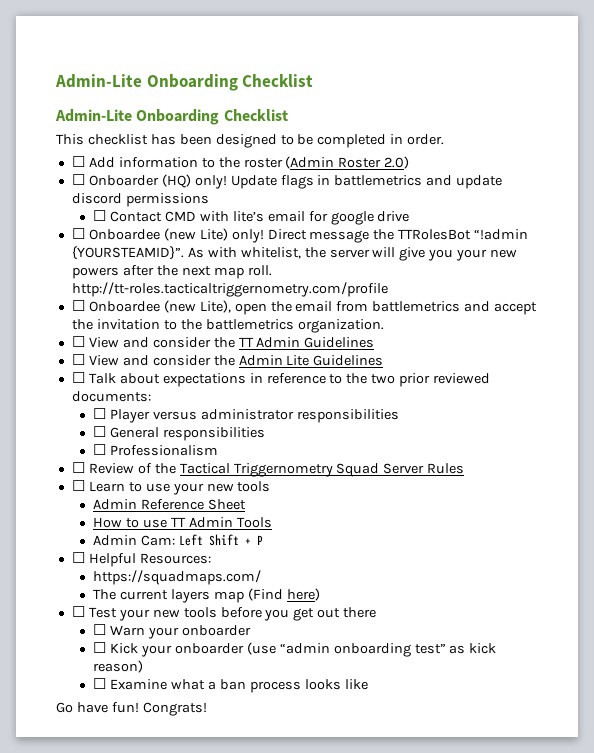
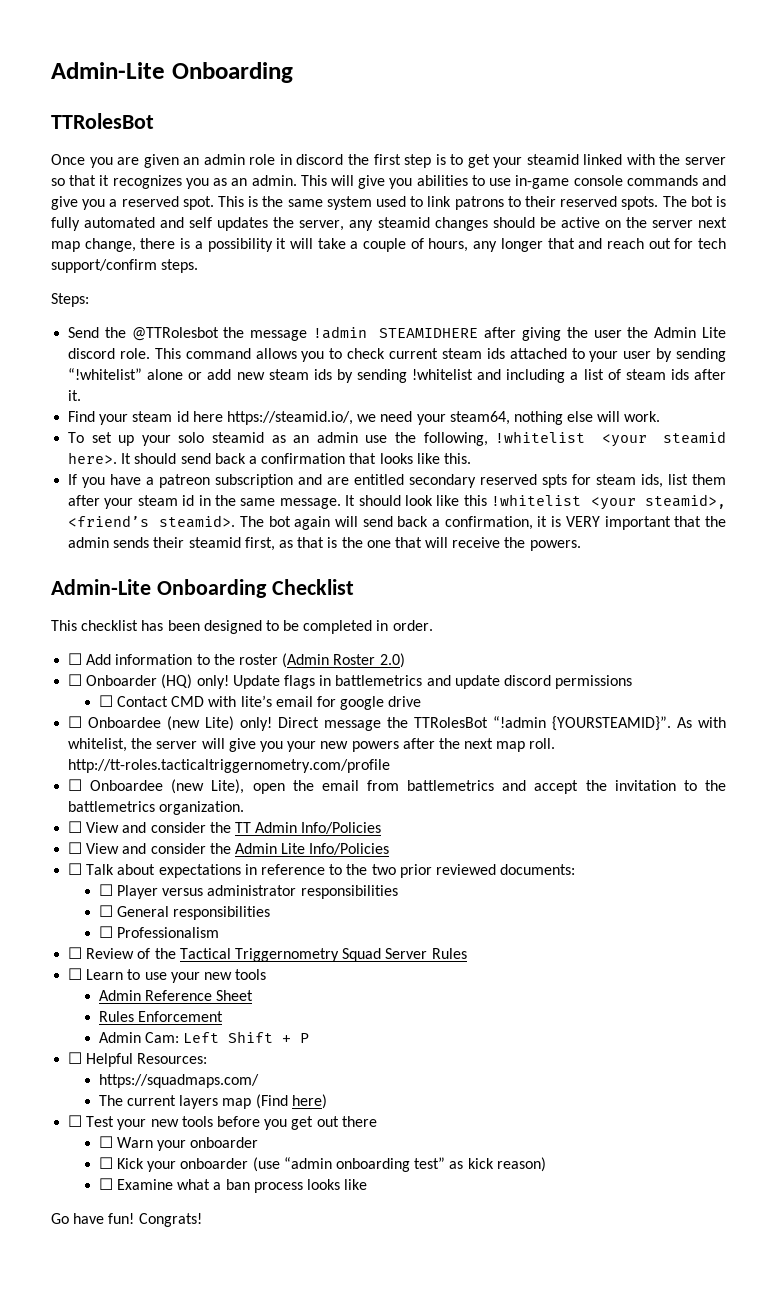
[55,74,314,91] Admin-Lite Onboarding Checklist -> [51,62,293,83] [51,113,154,129] [51,154,726,168] [51,175,726,189] [51,196,726,210] [51,217,727,231] [51,238,727,252] [51,259,199,273] [51,293,89,307] [68,326,726,341] [68,348,727,362] [68,368,727,383] [68,390,82,401] [68,411,661,425] [68,431,726,447] [68,452,471,464] [68,474,727,488] [68,494,726,510] [68,515,726,530] [68,537,581,551] Admin-Lite Onboarding // TTRolesBot // Once you are given an admin role in discord the first step is to get your steamid linked with the server so that it recognizes you as an admin. This will give you abilities to use in-game console commands and give you a reserved spot. This is the same system used to link patrons to their reserved spots. The bot is fully automated and self updates the server, any steamid changes should be active on the server next map change, there is a possibility it will take a couple of hours, any longer that and reach out for tech support/confirm steps. // Steps: // Send the @TTRolesbot the message !admin STEAMIDHERE after giving the user the Admin Lite discord role. This command allows you to check current steam ids attached to your user by sending “!whitelist” alone or add new steam ids by sending !whitelist and including a list of steam ids after it. // Find your steam id here https://steamid.io/, we need your steam64, nothing else will work. // To set up your solo steamid as an admin use the following, !whitelist <your steamid here>. It should send back a confirmation that looks like this. // If you have a patreon subscription and are entitled secondary reserved spts for steam ids, list them after your steam id in the same message. It should look like this !whitelist <your steamid>, <friend’s steamid>. The bot again will send back a confirmation, it is VERY important that the admin sends their steamid first, as that is the one that will receive the powers.
[304,337,375,348] Guidelines -> [301,822,382,834] Info/Policies
[313,355,384,366] Guidelines -> [309,843,390,855] Info/Policies
[93,517,272,528] How to use TT Admin Tools -> [98,1011,224,1022] Rules Enforcement

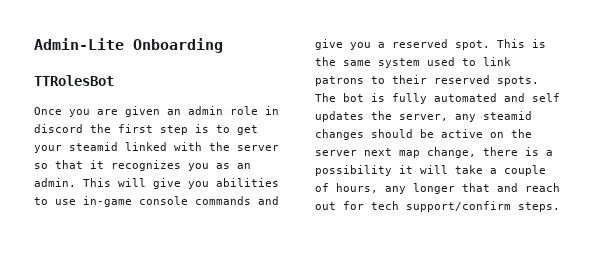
[51,293,89,307] [68,326,726,341] [68,348,727,362] [68,368,727,383] [68,390,82,401] [68,411,661,425] [68,431,726,447] [68,452,471,464] [68,474,727,488] [68,494,726,510] [68,515,726,530] [68,537,581,551] [51,579,354,598] [51,620,433,634] [68,653,405,668] [68,674,633,689] [98,695,422,710] [68,716,726,731] [68,738,556,752] [68,759,391,773] [68,779,727,794] [68,801,245,815] [68,821,382,834] [68,842,390,855] [68,863,576,878] [98,884,398,899] [98,905,271,920] [98,926,220,938] [68,947,467,962] [68,968,267,983] [98,990,254,1001] [98,1011,224,1022] [98,1031,310,1043] [68,1052,208,1067] [98,1074,259,1088] [98,1094,327,1109] [68,1115,377,1130] [98,1136,259,1151] [98,1157,546,1172] [98,1178,368,1193] [51,1213,202,1227] // Steps: // Send the @TTRolesbot the message !admin STEAMIDHERE after giving the user the Admin Lite discord role. This command allows you to check current steam ids attached to your user by sending “!whitelist” alone or add new steam ids by sending !whitelist and including a list of steam ids after it. // Find your steam id here https://steamid.io/, we need your steam64, nothing else will work. // To set up your solo steamid as an admin use the following, !whitelist <your steamid here>. It should send back a confirmation that looks like this. // If you have a patreon subscription and are entitled secondary reserved spts for steam ids, list them after your steam id in the same message. It should look like this !whitelist <your steamid>, <friend’s steamid>. The bot again will send back a confirmation, it is VERY important that the admin sends their steamid first, as that is the one that will receive the powers. // Admin-Lite Onboarding Checklist // This checklist has been designed to be completed in order. // ☐ Add information to the roster (Admin Roster 2.0) // ☐ Onboarder (HQ) only! Update flags in battlemetrics and update discord permissions // ☐ Contact CMD with lite’s email for google drive // ☐ Onboardee (new Lite) only! Direct message the TTRolesBot “!admin {YOURSTEAMID}”. As with whitelist, the server will give you your new powers after the next map roll. http://tt-roles.tacticaltriggernometry.com/profile // ☐ Onboardee (new Lite), open the email from battlemetrics and accept the invitation to the battlemetrics organization. // ☐ View and consider the TT Admin Info/Policies // ☐ View and consider the Admin Lite Info/Policies // ☐ Talk about expectations in reference to the two prior reviewed documents: // ☐ Player versus administrator responsibilities // ☐ General responsibilities // ☐ Professionalism // ☐ Review of the Tactical Triggernometry Squad Server Rules // ☐ Learn to use your new tools // Admin Reference Sheet // Rules Enforcement // Admin Cam: Left Shift + P // ☐ Helpful Resources: // https://squadmaps.com/ // The current layers map (Find here) // ☐ Test your new tools before you get out there // ☐ Warn your onboarder // ☐ Kick your onboarder (use “admin onboarding test” as kick reason) // ☐ Examine what a ban process looks like // Go have fun! Congrats! -> (560, 207) none

